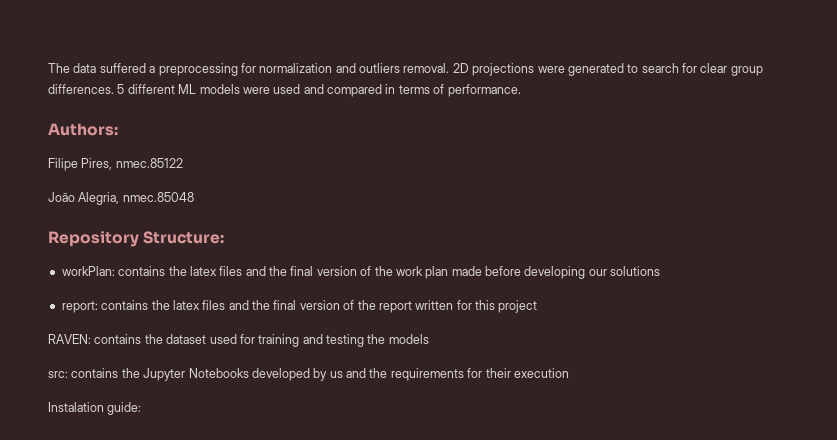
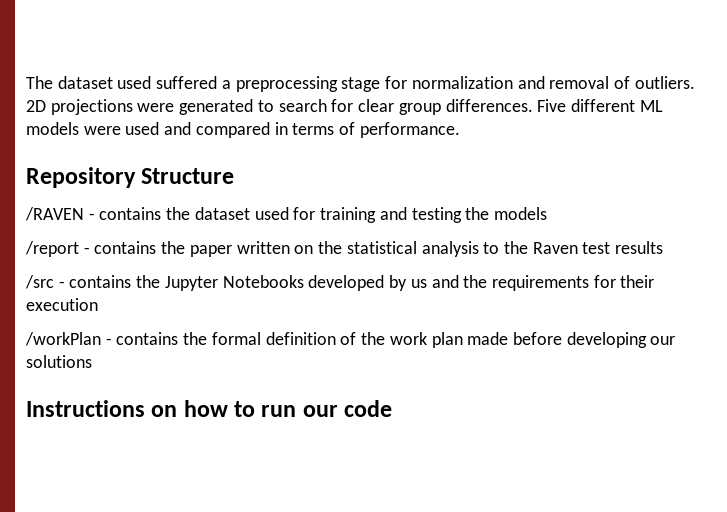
[73,63,97,73] data -> [57,76,152,89] dataset used
(238, 69) none -> [341,77,381,92] stage
[359,63,450,73] outliers removal. -> [549,76,695,89] removal of outliers.
[117,84,125,94] 5 -> [537,99,567,112] Five
[48,123,118,136] [48,158,183,171] [48,192,194,205] [48,231,225,247] [61,266,661,279] [61,300,538,313] [48,334,91,344] Authors: // Filipe Pires, nmec.85122 // João Alegria, nmec.85048 // Repository Structure: // workPlan: contains the latex files and the final version of the work plan made before developing our solutions // report: contains the latex files and the final version of the report written for this project // RAVEN: -> [26,167,235,188] [25,207,95,221] Repository Structure // /RAVEN -
[48,371,68,378] src: -> [25,241,664,257] [25,275,65,289] /report - contains the paper written on the statistical analysis to the Raven test results // /src -
[48,402,142,415] Instalation guide: -> [25,332,676,348] [26,355,92,368] [26,400,393,417] /workPlan - contains the formal definition of the work plan made before developing our solutions // Instructions on how to run our code

